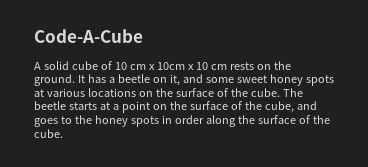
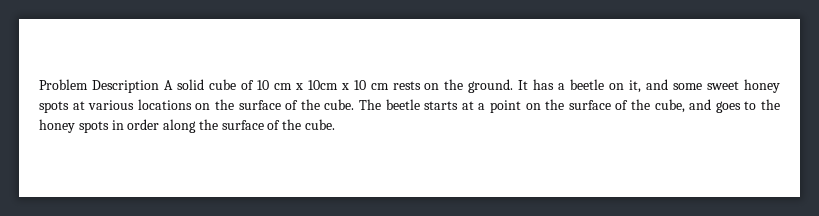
[34,29,143,43] Code-A-Cube // -> [39,79,159,93] Problem Description

